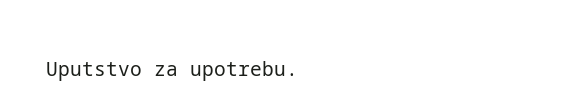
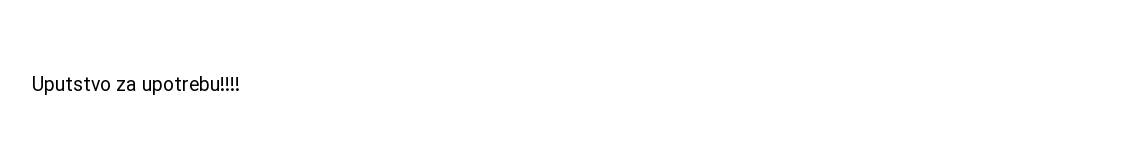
[190,61,298,81] upotrebu. -> [141,76,240,95] upotrebu!!!!

